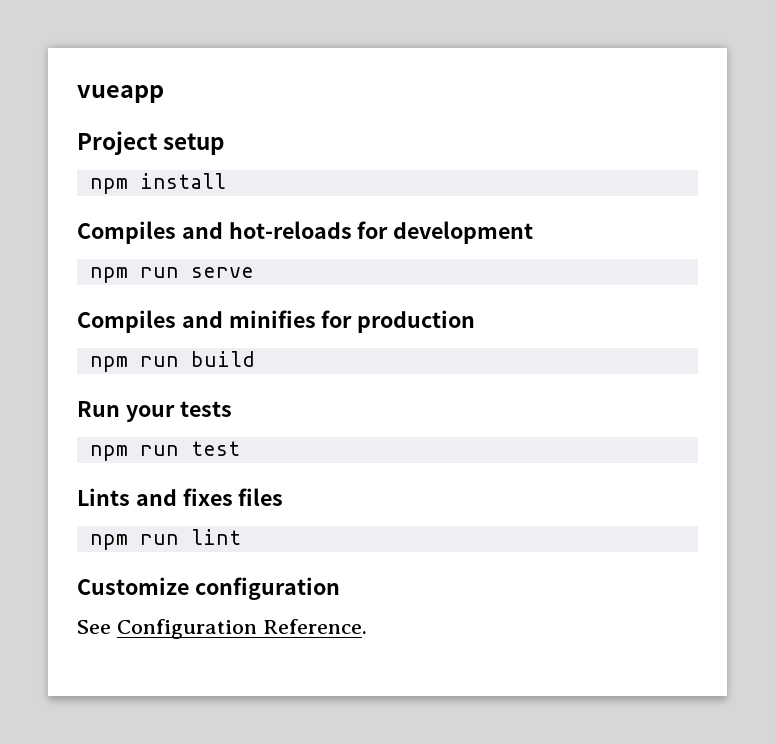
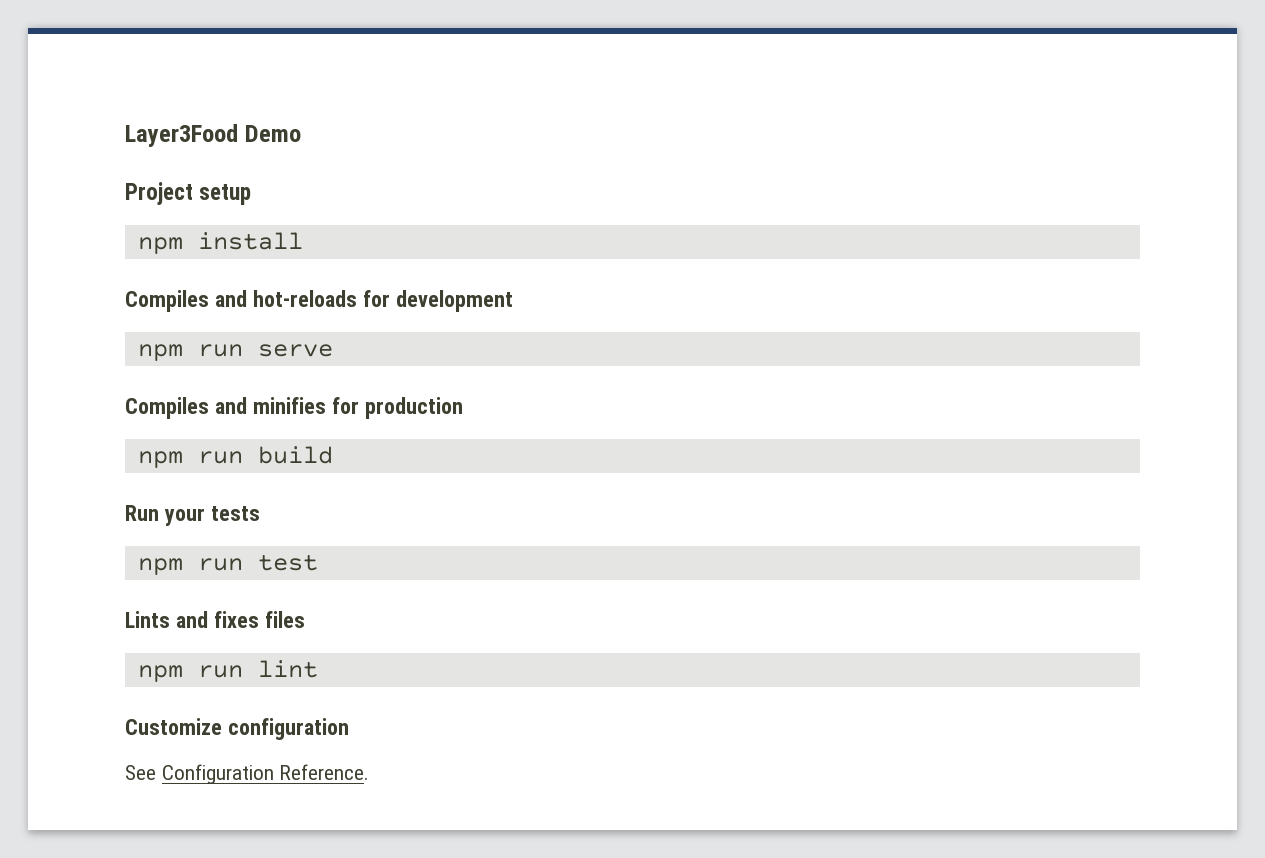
[77,85,164,103] vueapp -> [125,124,301,147] Layer3Food Demo

